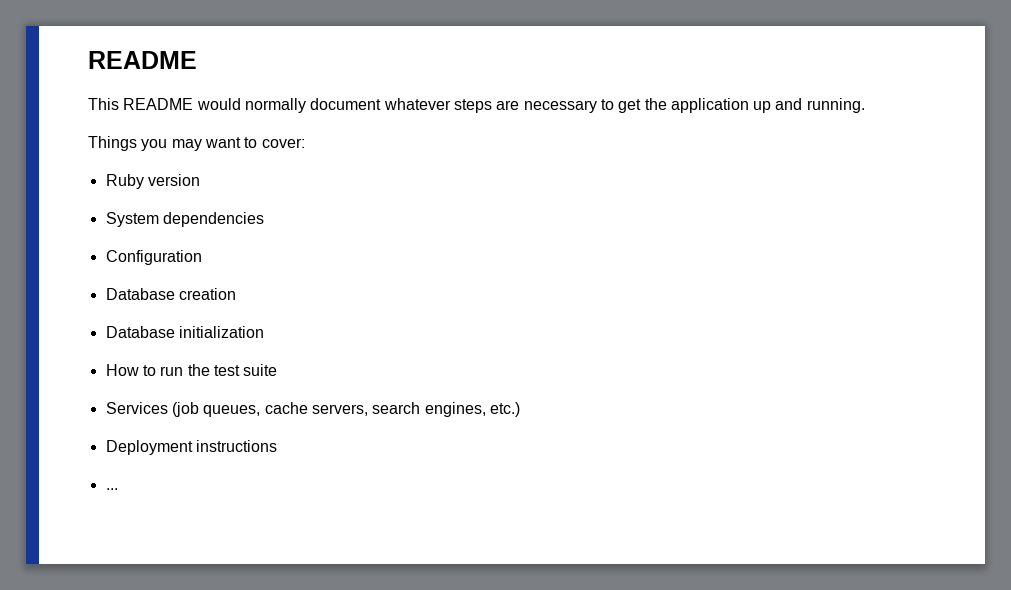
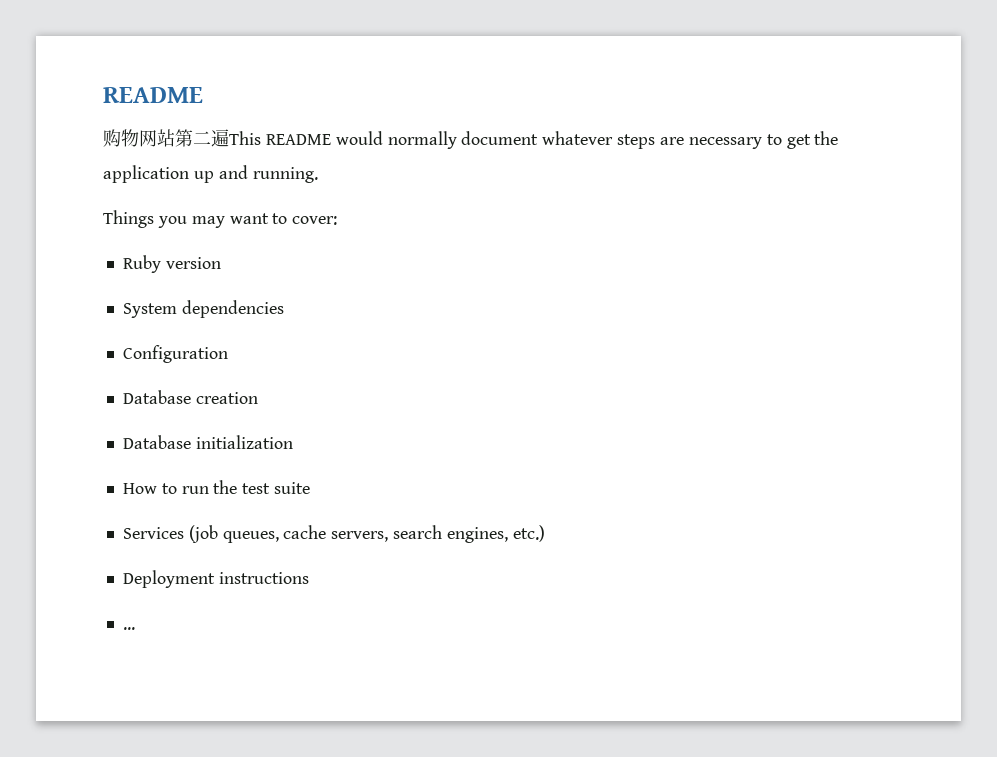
(197, 60) none -> [103,129,229,147] 购物网站第二遍

